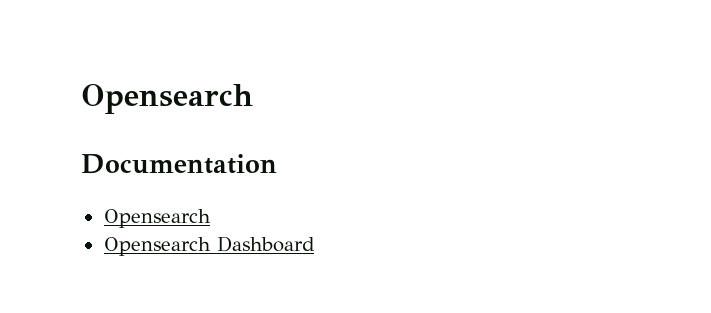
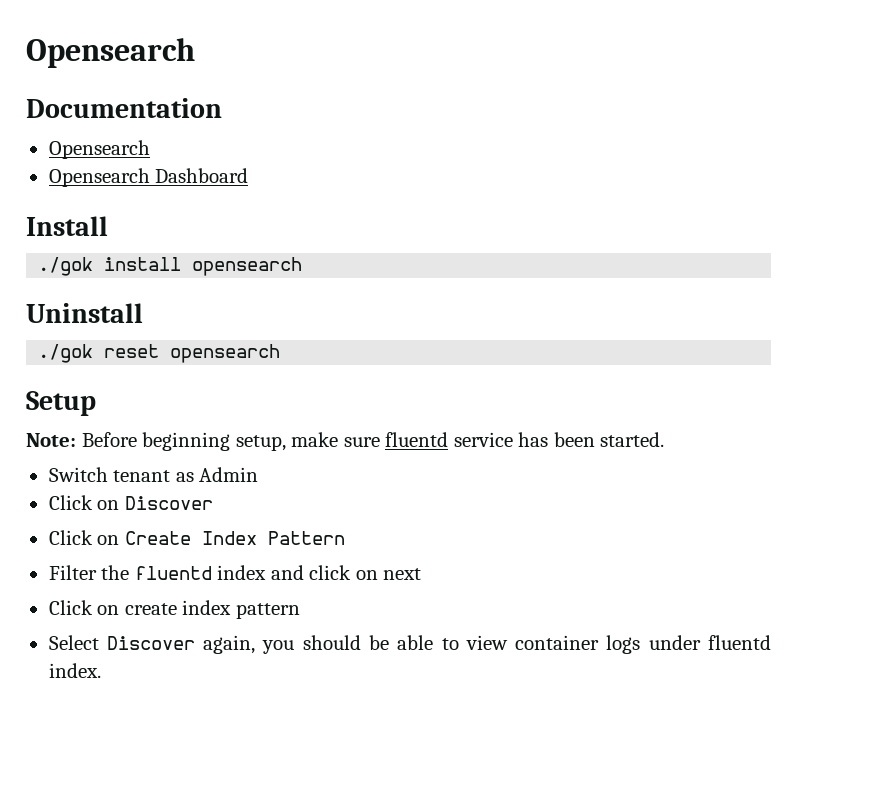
(315, 244) none -> [26,216,108,236] [38,257,303,276] [26,303,143,323] [38,344,281,363] [26,391,96,416] [26,432,665,451] [48,467,259,482] [48,495,213,510] [48,530,345,545] [48,565,422,580] [48,600,300,619] [48,635,772,654] [48,663,101,678] // Install // ./gok install opensearch // Uninstall // ./gok reset opensearch // Setup // Note: Before beginning setup, make sure fluentd service has been started. // Switch tenant as Admin // Click on Discover // Click on Create Index Pattern // Filter the fluentd index and click on next // Click on create index pattern // Select Discover again, you should be able to view container logs under fluentd index.

